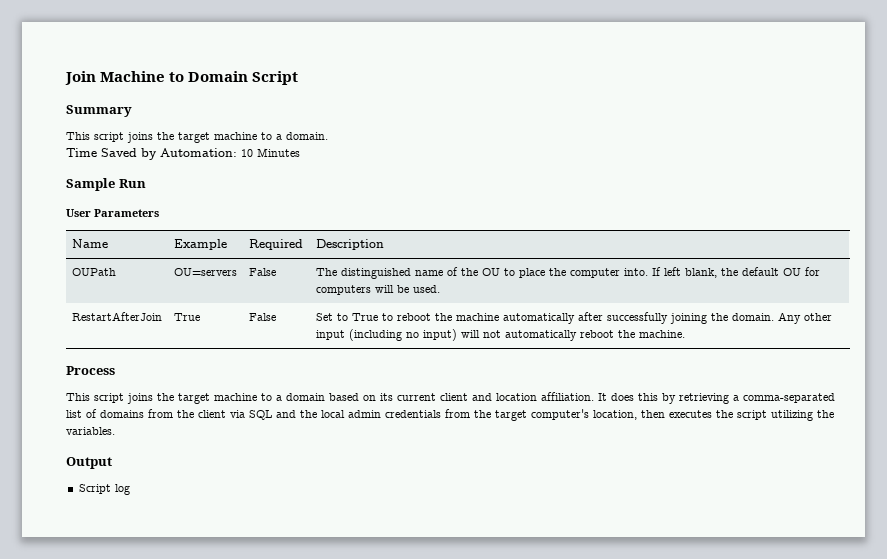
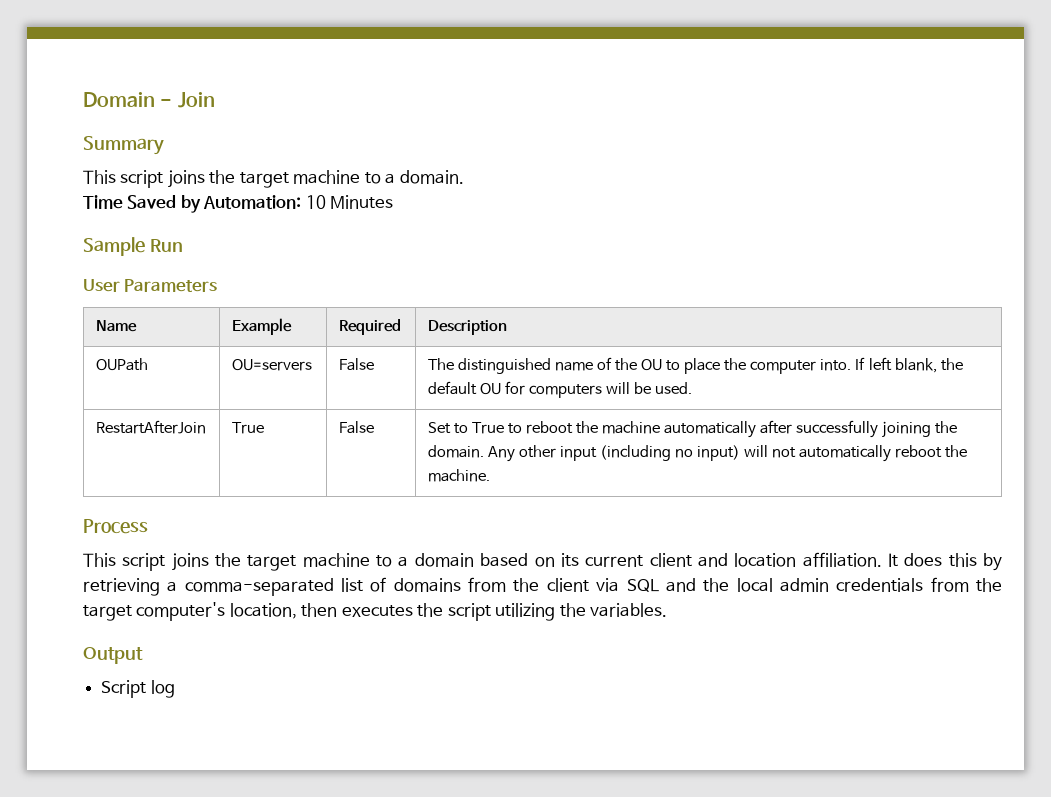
(65, 78) none -> [83,92,173,107] Domain -
[100,71,299,85] Machine to Domain Script -> (215, 100) none

